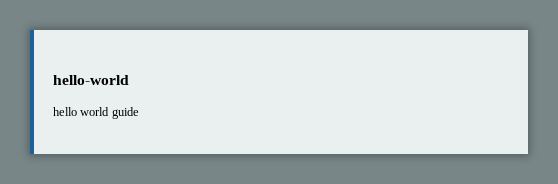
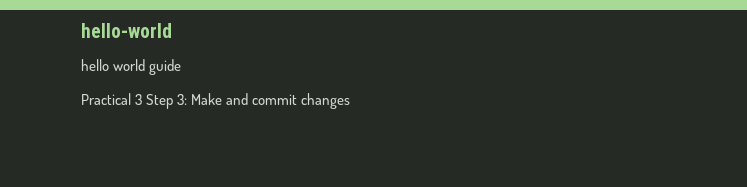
(139, 113) none -> [81,93,351,109] // Practical 3 Step 3: Make and commit changes

